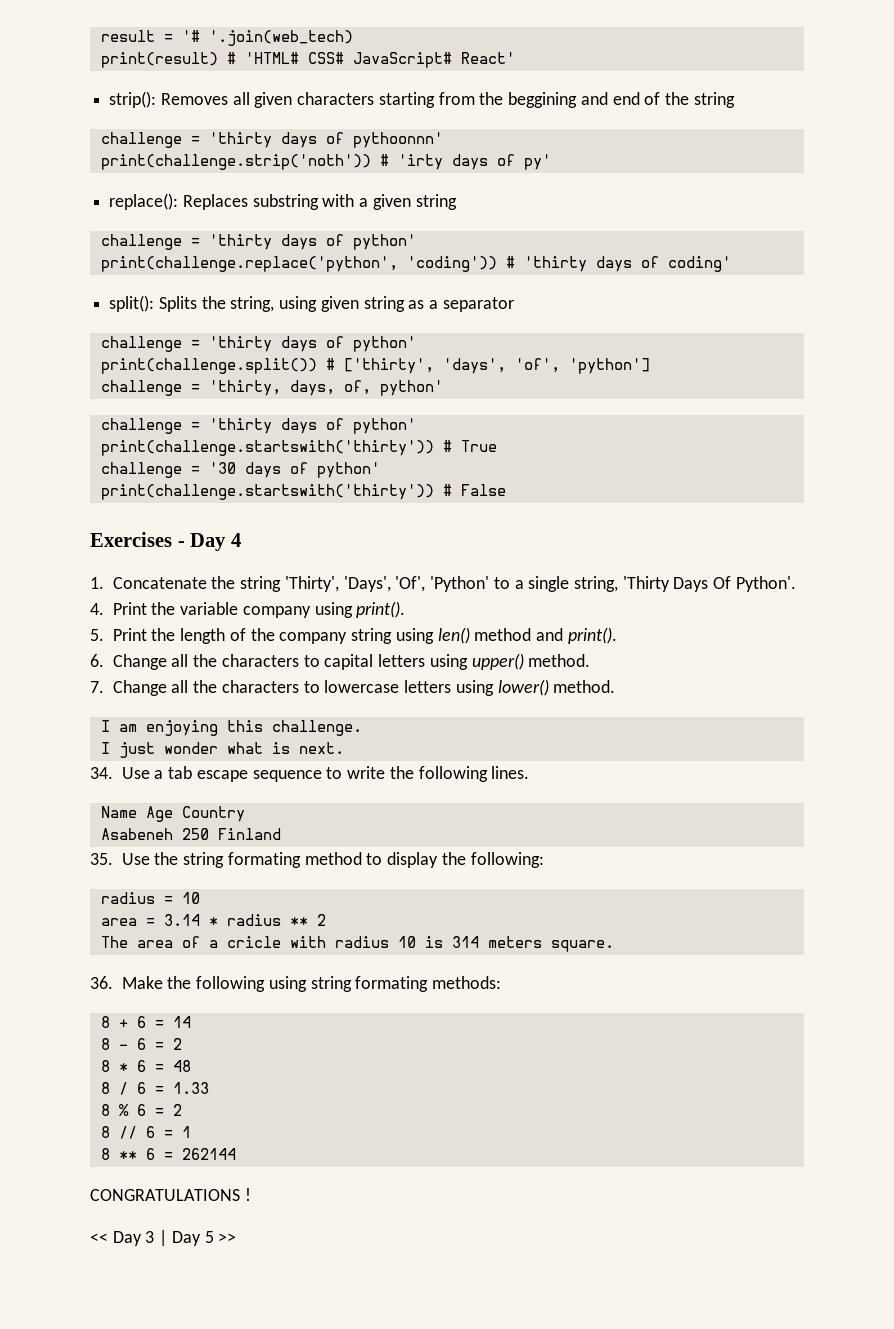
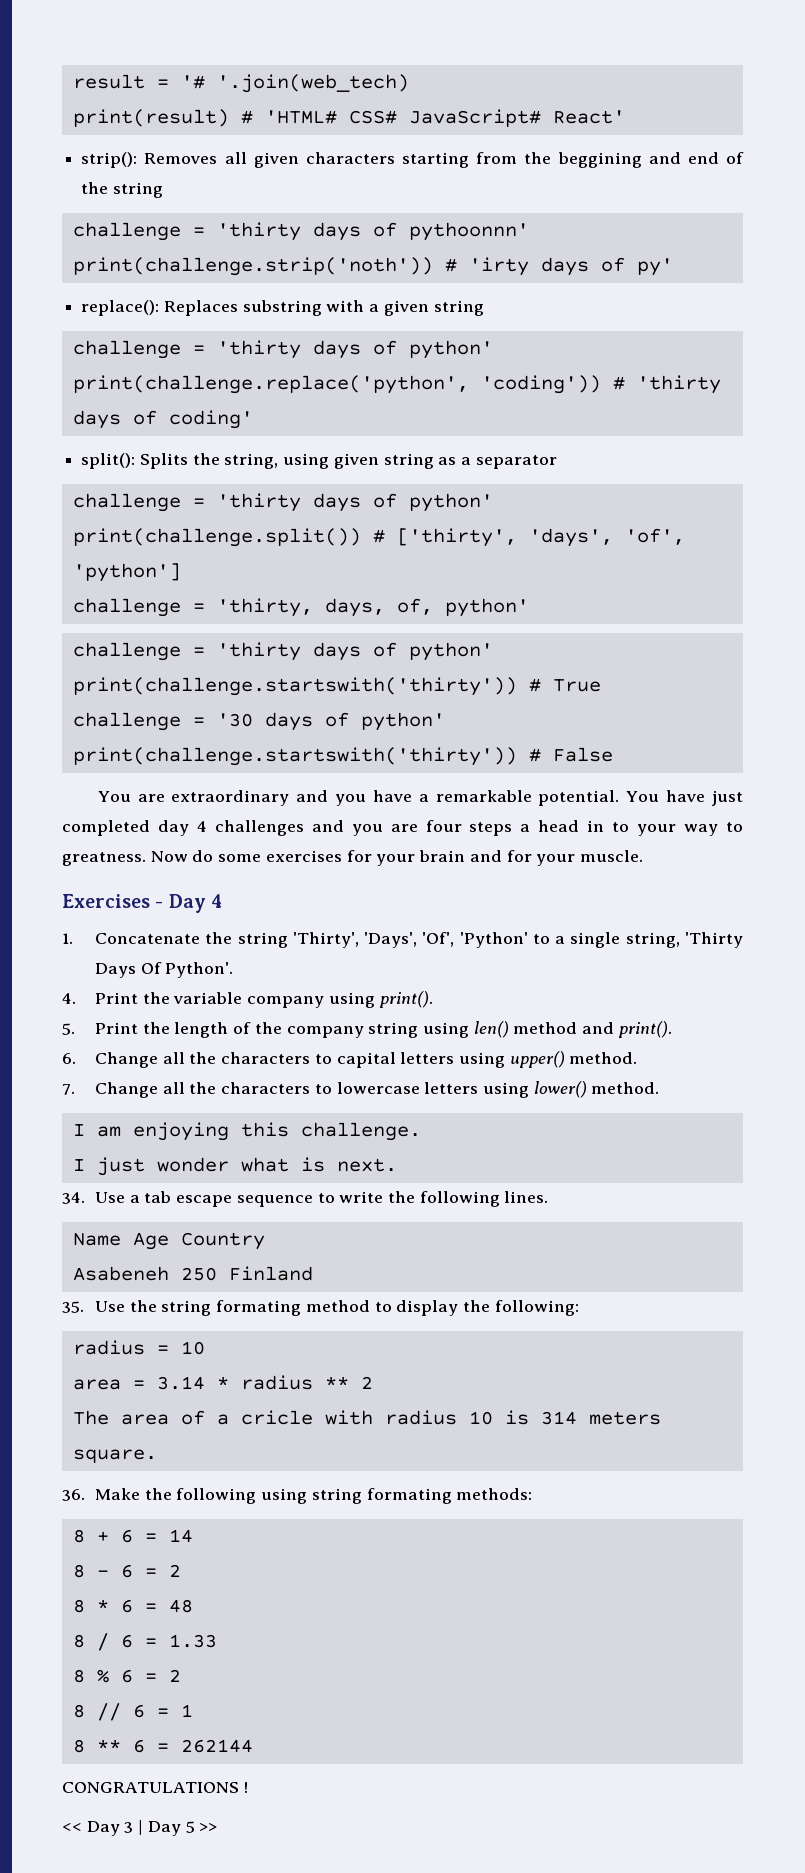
(506, 490) none -> [97,790,743,806] [62,820,743,836] [62,850,643,866] // You are extraordinary and you have a remarkable potential. You have just completed day 4 challenges and you are four steps a head in to your way to greatness. Now do some exercises for your brain and for your muscle.

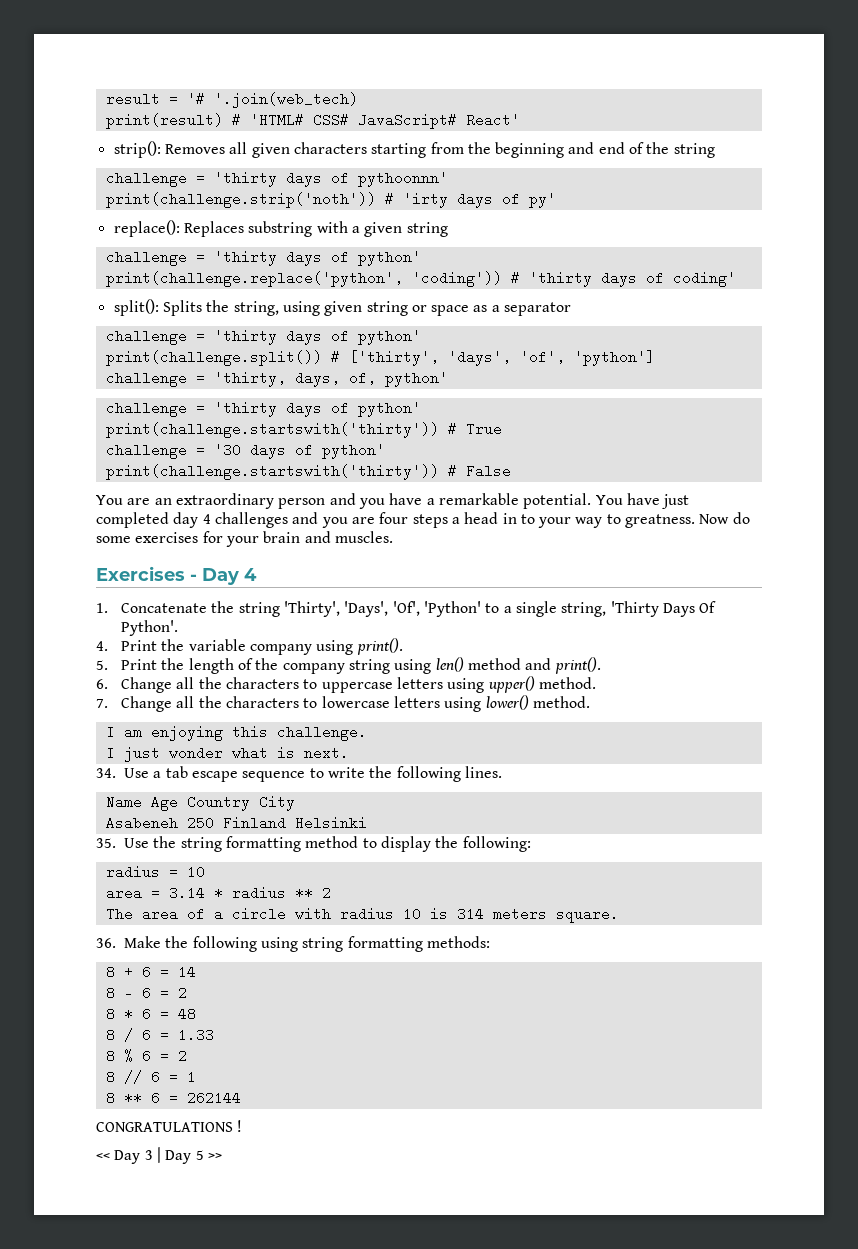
[557,152,642,168] beggining -> [495,142,565,158] beginning
(434, 461) none -> [411,305,470,316] or space
[171,790,290,806] extraordinary -> [154,493,326,509] an extraordinary person
[506,850,643,866] for your muscle. -> [334,531,393,543] muscles.
[336,1052,396,1068] capital -> [321,682,393,693] uppercase
(265, 1241) none -> [258,795,295,811] City
(313, 1273) none -> [294,816,367,830] Helsinki
[216,1300,302,1316] formating -> [225,836,301,852] formatting
[240,1410,313,1425] cricle -> [231,907,286,921] circle
[366,1488,452,1504] formating -> [347,936,423,952] formatting

